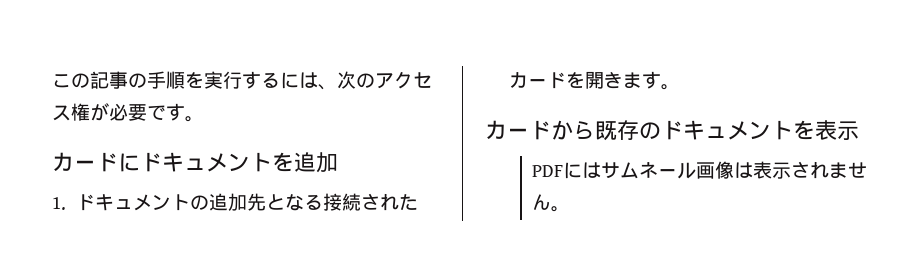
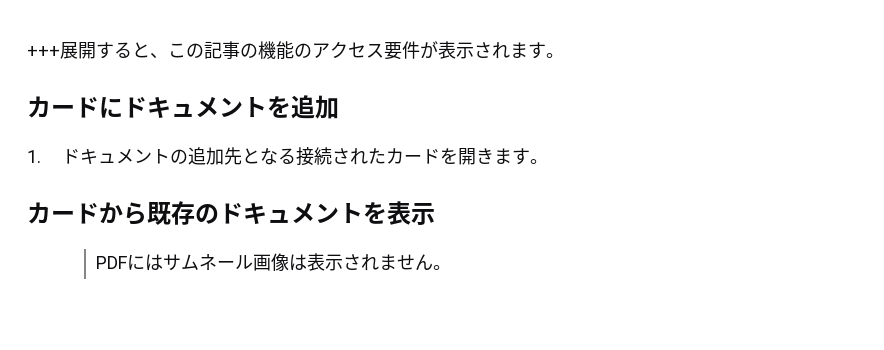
[52,71,432,90] [52,103,166,121] この記事の手順を実行するには、次のアクセス権が必要で -> [27,41,528,60] +++展開すると、この記事の機能のアクセス要件が表示されま

